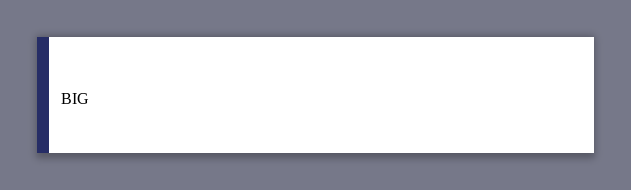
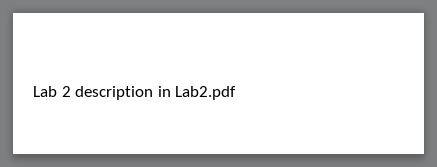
[61,93,89,104] BIG -> [33,86,237,100] Lab 2 description in Lab2.pdf

